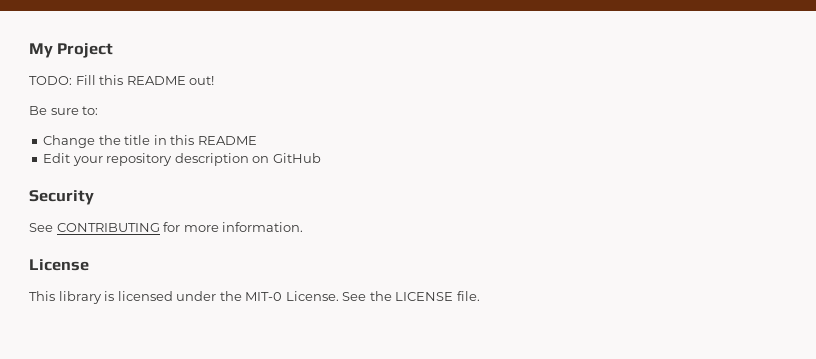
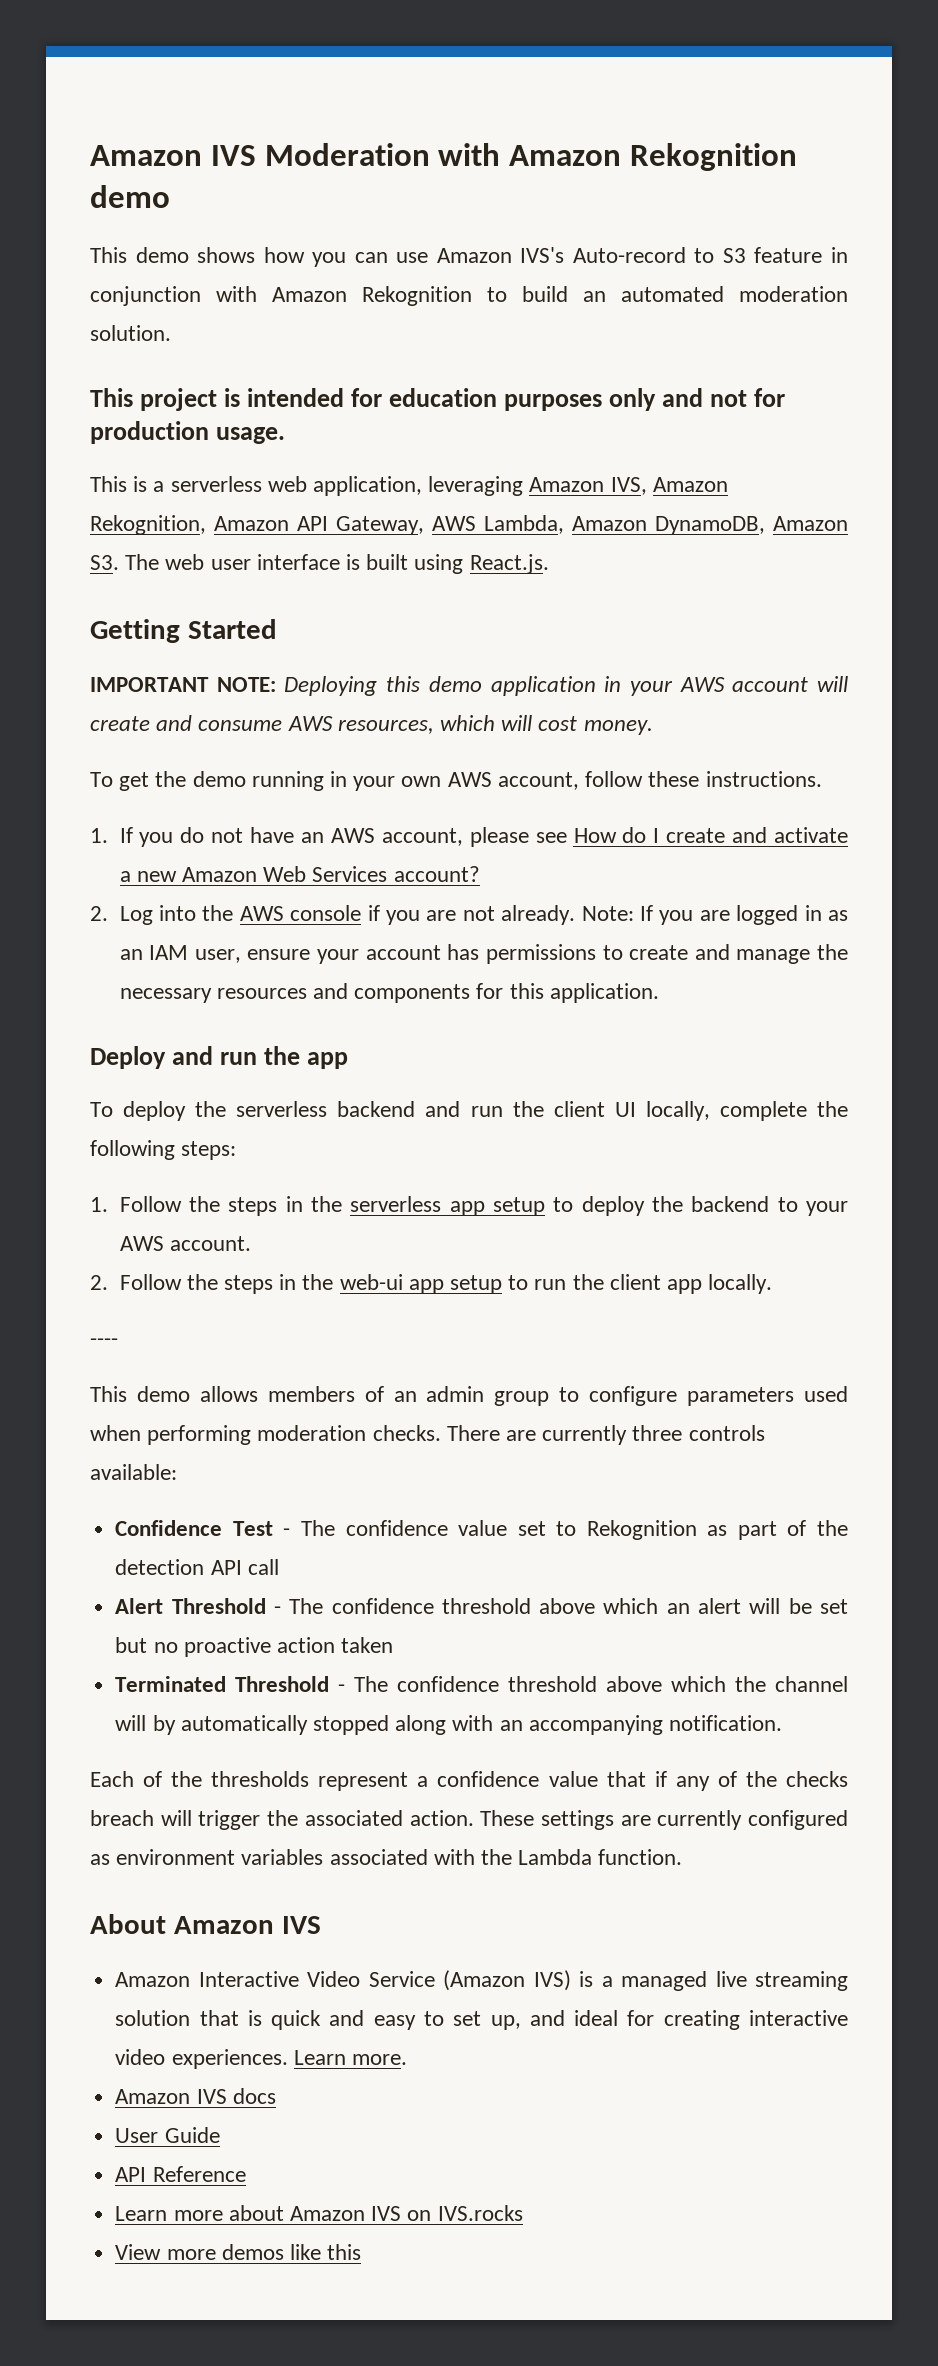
[29,43,114,58] [29,75,215,85] [29,106,99,115] [43,135,257,148] [43,153,321,166] [29,190,94,205] [29,222,304,232] [29,259,89,271] [29,291,480,304] My Project // TODO: Fill this README out! // Be sure to: // Change the title in this README // Edit your repository description on GitHub // Security // See CONTRIBUTING for more information. // License // This library is licensed under the MIT-0 License. See the LICENSE file. -> [90,143,797,171] [90,185,170,208] [90,247,849,267] [90,286,848,306] [90,325,171,341] [90,388,786,411] [90,421,286,444] [90,476,728,496] [90,515,848,535] [90,554,549,574] [90,619,277,643] [90,676,849,696] [90,715,653,735] [90,771,822,791] [90,827,848,847] [119,866,480,882] [90,905,848,925] [119,944,848,964] [119,983,659,1003] [90,1046,349,1069] [90,1101,848,1121] [90,1140,237,1160] [90,1196,848,1216] [119,1236,251,1251] [90,1274,773,1294] [90,1338,118,1346] [90,1386,848,1406] [90,1425,765,1445] [90,1464,177,1480] [115,1520,849,1540] [115,1559,279,1575] [115,1598,849,1614] [115,1637,394,1657] [115,1676,849,1692] [115,1715,782,1735] [90,1771,849,1791] [90,1810,848,1830] [90,1849,683,1865] [90,1914,321,1934] [115,1970,849,1991] [115,2010,848,2030] [115,2049,407,2069] [115,2088,276,2104] [115,2127,220,2143] [115,2166,246,2182] [115,2205,523,2221] [115,2244,362,2260] Amazon IVS Moderation with Amazon Rekognition demo // This demo shows how you can use Amazon IVS's Auto-record to S3 feature in conjunction with Amazon Rekognition to build an automated moderation solution. // This project is intended for education purposes only and not for production usage. // This is a serverless web application, leveraging Amazon IVS, Amazon Rekognition, Amazon API Gateway, AWS Lambda, Amazon DynamoDB, Amazon S3. The web user interface is built using React.js. // Getting Started // IMPORTANT NOTE: Deploying this demo application in your AWS account will create and consume AWS resources, which will cost money. // To get the demo running in your own AWS account, follow these instructions. // 1. If you do not have an AWS account, please see How do I create and activate a new Amazon Web Services account? // 2. Log into the AWS console if you are not already. Note: If you are logged in as an IAM user, ensure your account has permissions to create and manage the necessary resources and components for this application. // Deploy and run the app // To deploy the serverless backend and run the client UI locally, complete the following steps: // 1. Follow the steps in the serverless app setup to deploy the backend to your AWS account. // 2. Follow the steps in the web-ui app setup to run the client app locally. // ---- // This demo allows members of an admin group to configure parameters used when performing moderation checks. There are currently three controls available: // Confidence Test - The confidence value set to Rekognition as part of the detection API call // Alert Threshold - The confidence threshold above which an alert will be set but no proactive action taken // Terminated Threshold - The confidence threshold above which the channel will by automatically stopped along with an accompanying notification. // Each of the thresholds represent a confidence value that if any of the checks breach will trigger the associated action. These settings are currently configured as environment variables associated with the Lambda function. // About Amazon IVS // Amazon Interactive Video Service (Amazon IVS) is a managed live streaming solution that is quick and easy to set up, and ideal for creating interactive video experiences. Learn more. // Amazon IVS docs // User Guide // API Reference // Learn more about Amazon IVS on IVS.rocks // View more demos like this

